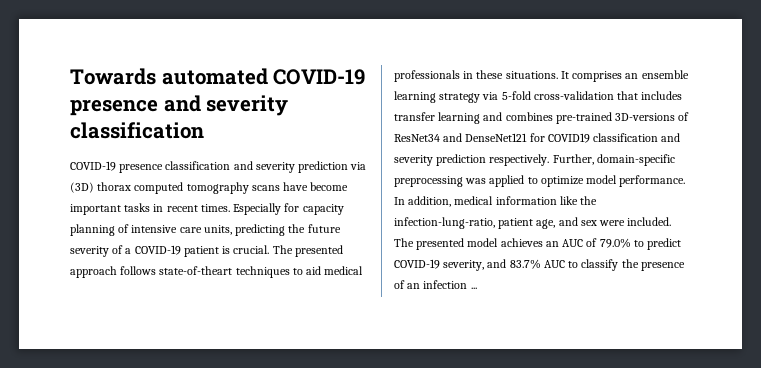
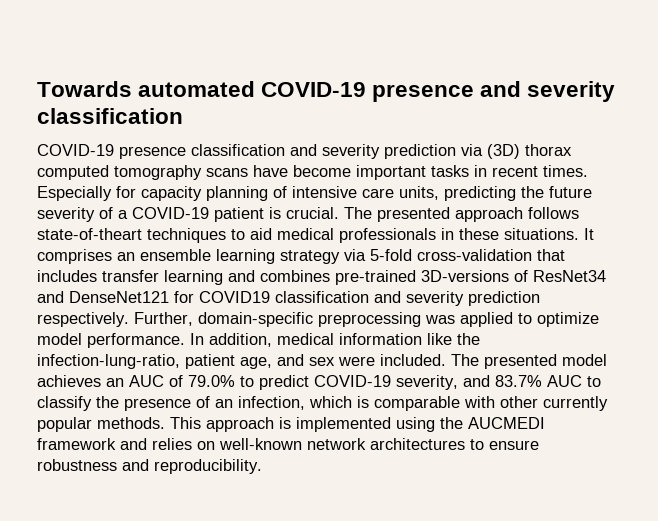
[423,280,477,289] infection ... -> [238,396,608,411] [37,417,545,432] [37,438,539,450] [37,459,262,474] infection, which is comparable with other currently popular methods. This approach is implemented using the AUCMEDI framework and relies on well-known network architectures to ensure robustness and reproducibility.

